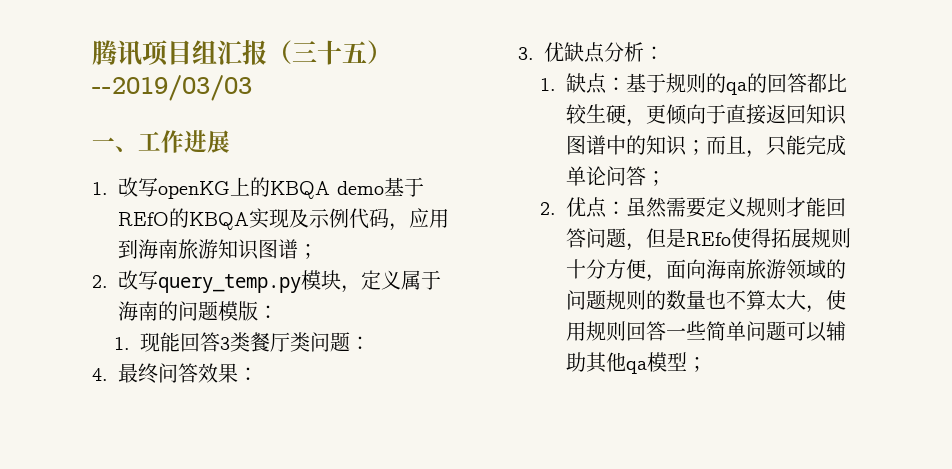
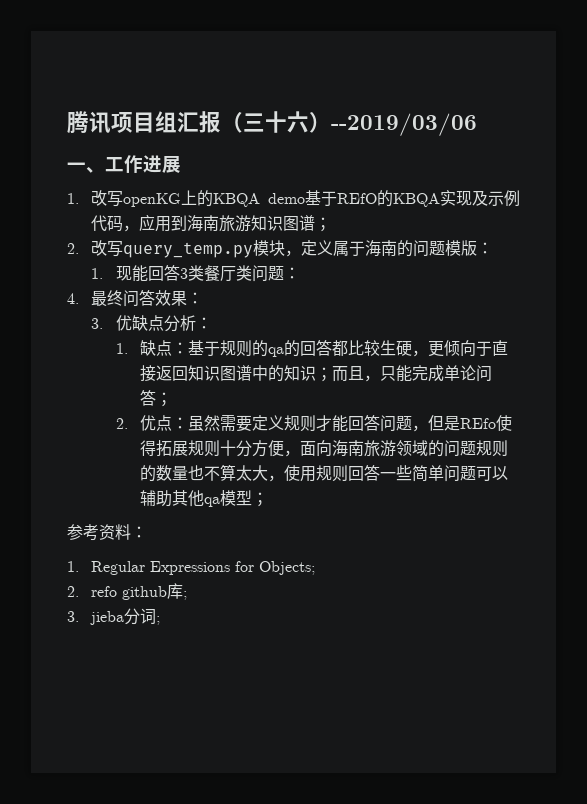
[342,40,392,64] [92,75,252,101] 五）--2019/03/03 -> [287,111,477,136] 六）--2019/03/06
(708, 364) none -> [67,524,147,541] [67,561,316,575] [67,583,188,600] [67,608,161,625] // 参考资料： // 1. Regular Expressions for Objects; // 2. refo github库; // 3. jieba分词;

